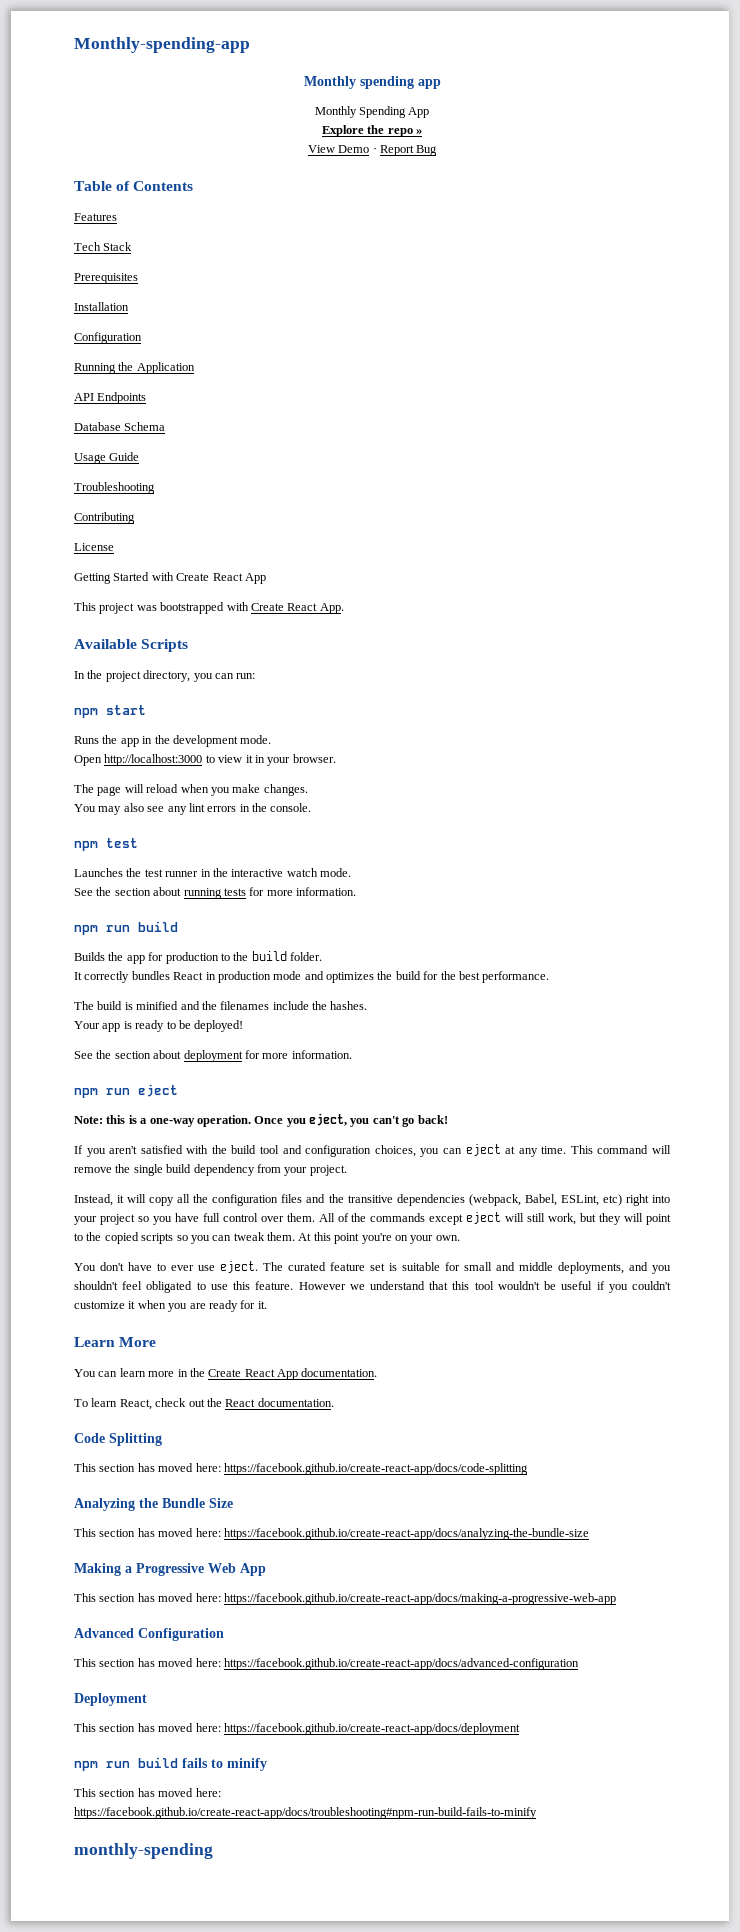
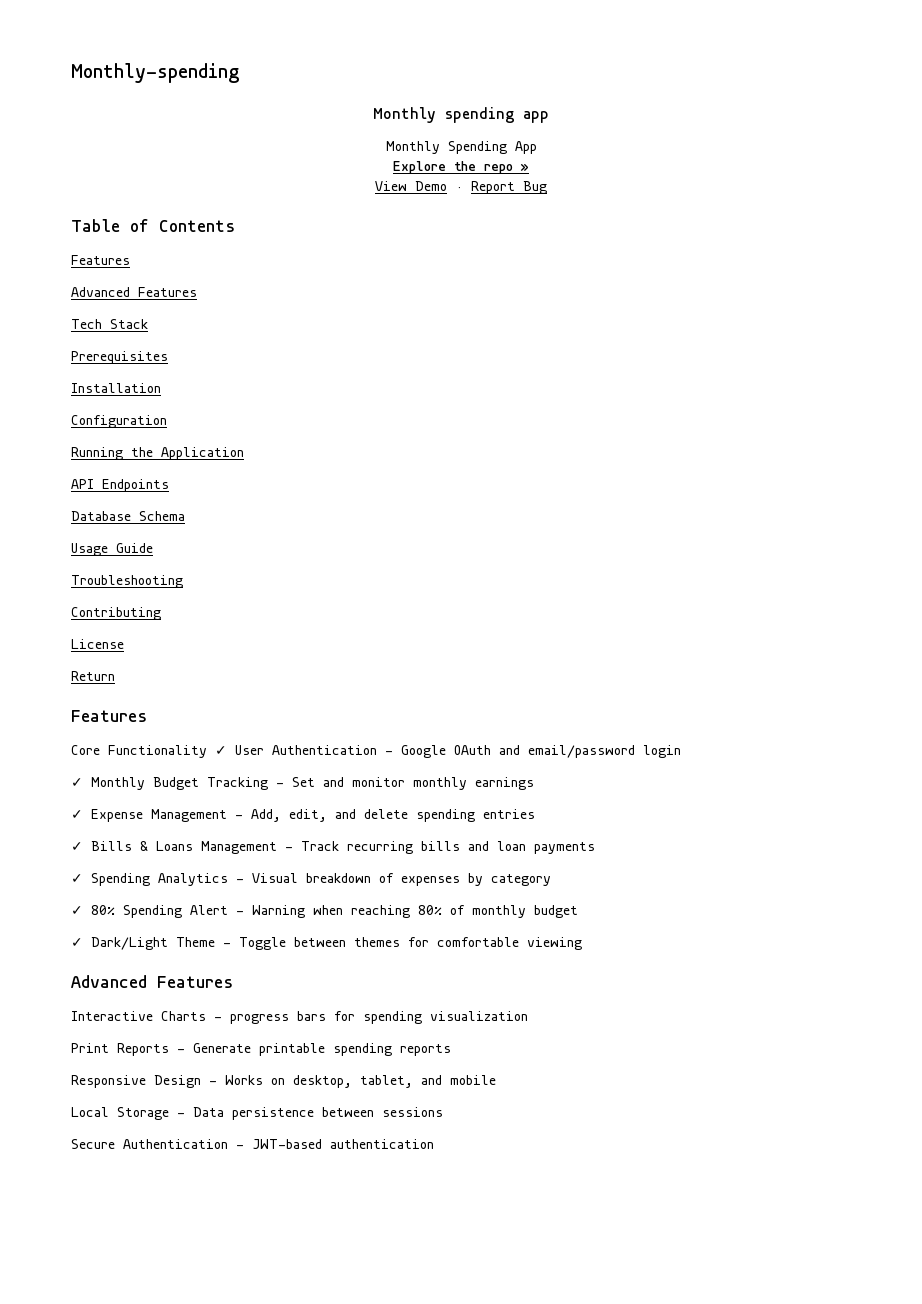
[74,37,250,53] Monthly-spending-app -> [71,63,239,83] Monthly-spending
(117, 217) none -> [71,287,197,297] // Advanced Features
[74,572,266,584] [74,602,344,614] [74,639,189,652] [74,670,256,682] [74,705,146,718] [74,735,272,747] [74,754,336,766] [74,784,308,796] [74,803,312,815] [74,838,138,851] [74,868,351,877] [74,887,356,899] [74,921,178,935] [74,951,322,964] [74,971,550,983] [74,1001,368,1010] [74,1020,244,1032] [74,1050,352,1062] [74,1084,178,1098] [74,1113,448,1127] [74,1144,671,1157] [74,1164,347,1176] [74,1194,670,1206] [74,1212,672,1225] [74,1232,460,1244] [74,1261,671,1274] [74,1281,671,1293] [74,1300,267,1312] [74,1337,157,1347] [74,1368,378,1380] [74,1398,334,1410] [74,1433,162,1446] [74,1463,528,1475] [74,1498,233,1511] [74,1528,589,1540] [74,1563,266,1576] [74,1593,616,1605] [74,1628,224,1641] [74,1658,579,1670] [74,1693,147,1706] [74,1723,520,1735] [74,1757,267,1771] [74,1788,221,1797] [74,1807,537,1819] [74,1843,213,1859] Getting Started with Create React App // This project was bootstrapped with Create React App. // Available Scripts // In the project directory, you can run: // npm start // Runs the app in the development mode. // Open http://localhost:3000 to view it in your browser. // The page will reload when you make changes. // You may also see any lint errors in the console. // npm test // Launches the test runner in the interactive watch mode. // See the section about running tests for more information. // npm run build // Builds the app for production to the build folder. // It correctly bundles React in production mode and optimizes the build for the best performance. // The build is minified and the filenames include the hashes. // Your app is ready to be deployed! // See the section about deployment for more information. // npm run eject // Note: this is a one-way operation. Once you eject, you can't go back! // If you aren't satisfied with the build tool and configuration choices, you can eject at any time. This command will remove the single build dependency from your project. // Instead, it will copy all the configuration files and the transitive dependencies (webpack, Babel, ESLint, etc) right into your project so you have full control over them. All of the commands except eject will still work, but they will point to the copied scripts so you can tweak them. At this point you're on your own. // You don't have to ever use eject. The curated feature set is suitable for small and middle deployments, and you shouldn't feel obligated to use this feature. However we understand that this tool wouldn't be useful if you couldn't customize it when you are ready for it. // Learn More // You can learn more in the Create React App documentation. // To learn React, check out the React documentation. // Code Splitting // This section has moved here: https://facebook.github.io/create-react-app/docs/code-splitting // Analyzing the Bundle Size // This section has moved here: https://facebook.github.io/create-react-app/docs/analyzing-the-bundle-size // Making a Progressive Web App // This section has moved here: https://facebook.github.io/create-react-app/docs/making-a-progressive-web-app // Advanced Configuration // This section has moved here: https://facebook.github.io/create-react-app/docs/advanced-configuration // Deployment // This section has moved here: https://facebook.github.io/create-react-app/docs/deployment // npm run build fails to minify // This section has moved here: https://facebook.github.io/create-react-app/docs/troubleshooting#npm-run-build-fails-to-minify // monthly-spending -> [71,671,115,681] [71,710,147,722] [71,745,681,758] [71,777,534,790] [71,809,535,822] [71,841,595,854] [71,873,551,886] [71,905,578,918] [71,937,582,950] [71,975,233,988] [71,1011,528,1024] [71,1043,451,1056] [71,1075,496,1088] [71,1107,443,1120] [71,1139,434,1149] Return // Features // Core Functionality ✓ User Authentication - Google OAuth and email/password login // ✓ Monthly Budget Tracking - Set and monitor monthly earnings // ✓ Expense Management - Add, edit, and delete spending entries // ✓ Bills & Loans Management - Track recurring bills and loan payments // ✓ Spending Analytics - Visual breakdown of expenses by category // ✓ 80% Spending Alert - Warning when reaching 80% of monthly budget // ✓ Dark/Light Theme - Toggle between themes for comfortable viewing // Advanced Features // Interactive Charts - progress bars for spending visualization // Print Reports - Generate printable spending reports // Responsive Design - Works on desktop, tablet, and mobile // Local Storage - Data persistence between sessions // Secure Authentication - JWT-based authentication

